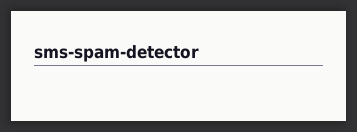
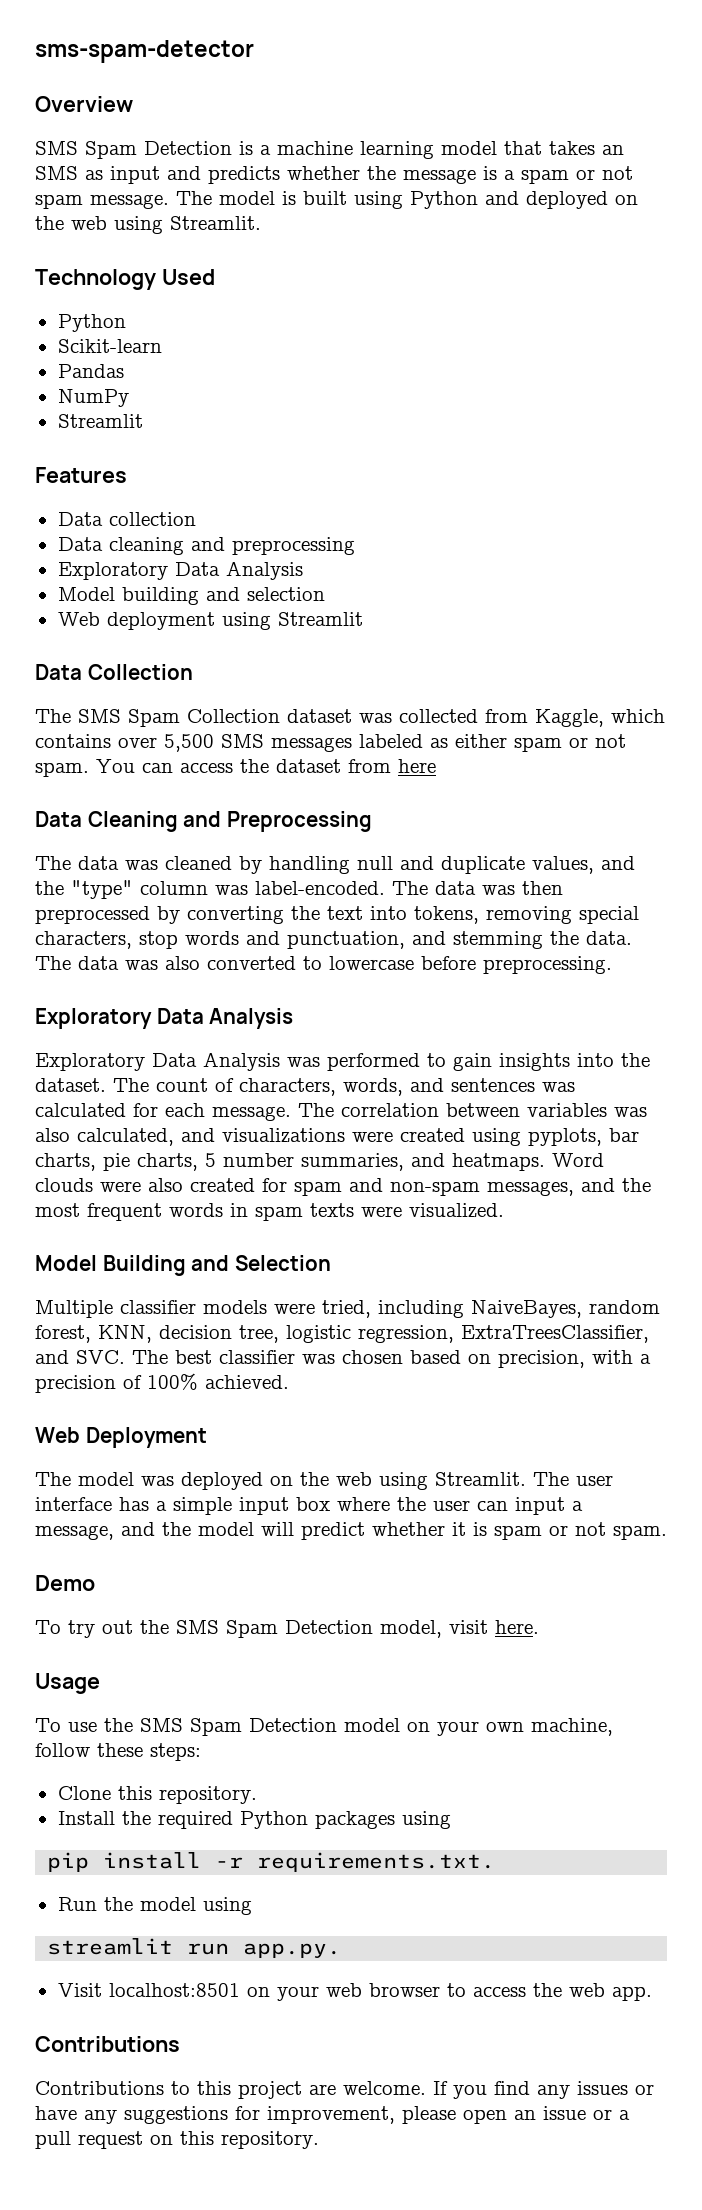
(199, 53) none -> [35,96,133,112] [35,141,624,159] [35,166,633,184] [35,191,638,209] [35,216,261,234] [35,269,215,290] [57,314,126,332] [57,339,162,353] [57,364,124,378] [57,389,129,407] [57,414,143,428] [35,467,127,483] [57,512,196,526] [57,537,355,555] [57,561,303,580] [57,587,325,605] [57,612,363,630] [35,664,193,680] [35,709,665,727] [35,734,626,752] [35,759,436,777] [35,811,372,832] [35,856,635,874] [35,880,563,899] [35,906,639,924] [35,931,632,949] [35,956,612,974] [35,1008,294,1029] [35,1052,650,1071] [35,1078,575,1096] [35,1103,647,1121] [35,1128,639,1146] [35,1153,604,1171] [35,1178,651,1196] [35,1203,504,1221] [35,1255,331,1276] [35,1300,660,1318] [35,1325,649,1343] [35,1350,651,1368] [35,1373,289,1393] [35,1427,207,1448] [35,1472,613,1490] [35,1497,583,1515] [35,1522,667,1540] [35,1575,95,1591] [35,1620,539,1638] [35,1673,100,1694] [35,1718,613,1736] [35,1743,201,1761] [57,1786,257,1804] [57,1811,451,1829] [47,1852,496,1872] [57,1897,252,1915] [47,1938,342,1958] [57,1983,652,2001] [35,2036,180,2052] [35,2081,654,2099] [35,2106,630,2124] [35,2131,319,2149] // Overview // SMS Spam Detection is a machine learning model that takes an SMS as input and predicts whether the message is a spam or not spam message. The model is built using Python and deployed on the web using Streamlit. // Technology Used // Python // Scikit-learn // Pandas // NumPy // Streamlit // Features // Data collection // Data cleaning and preprocessing // Exploratory Data Analysis // Model building and selection // Web deployment using Streamlit // Data Collection // The SMS Spam Collection dataset was collected from Kaggle, which contains over 5,500 SMS messages labeled as either spam or not spam. You can access the dataset from here // Data Cleaning and Preprocessing // The data was cleaned by handling null and duplicate values, and the "type" column was label-encoded. The data was then preprocessed by converting the text into tokens, removing special characters, stop words and punctuation, and stemming the data. The data was also converted to lowercase before preprocessing. // Exploratory Data Analysis // Exploratory Data Analysis was performed to gain insights into the dataset. The count of characters, words, and sentences was calculated for each message. The correlation between variables was also calculated, and visualizations were created using pyplots, bar charts, pie charts, 5 number summaries, and heatmaps. Word clouds were also created for spam and non-spam messages, and the most frequent words in spam texts were visualized. // Model Building and Selection // Multiple classifier models were tried, including NaiveBayes, random forest, KNN, decision tree, logistic regression, ExtraTreesClassifier, and SVC. The best classifier was chosen based on precision, with a precision of 100% achieved. // Web Deployment // The model was deployed on the web using Streamlit. The user interface has a simple input box where the user can input a message, and the model will predict whether it is spam or not spam. // Demo // To try out the SMS Spam Detection model, visit here. // Usage // To use the SMS Spam Detection model on your own machine, follow these steps: // Clone this repository. // Install the required Python packages using // pip install -r requirements.txt. // Run the model using // streamlit run app.py. // Visit localhost:8501 on your web browser to access the web app. // Contributions // Contributions to this project are welcome. If you find any issues or have any suggestions for improvement, please open an issue or a pull request on this repository.

